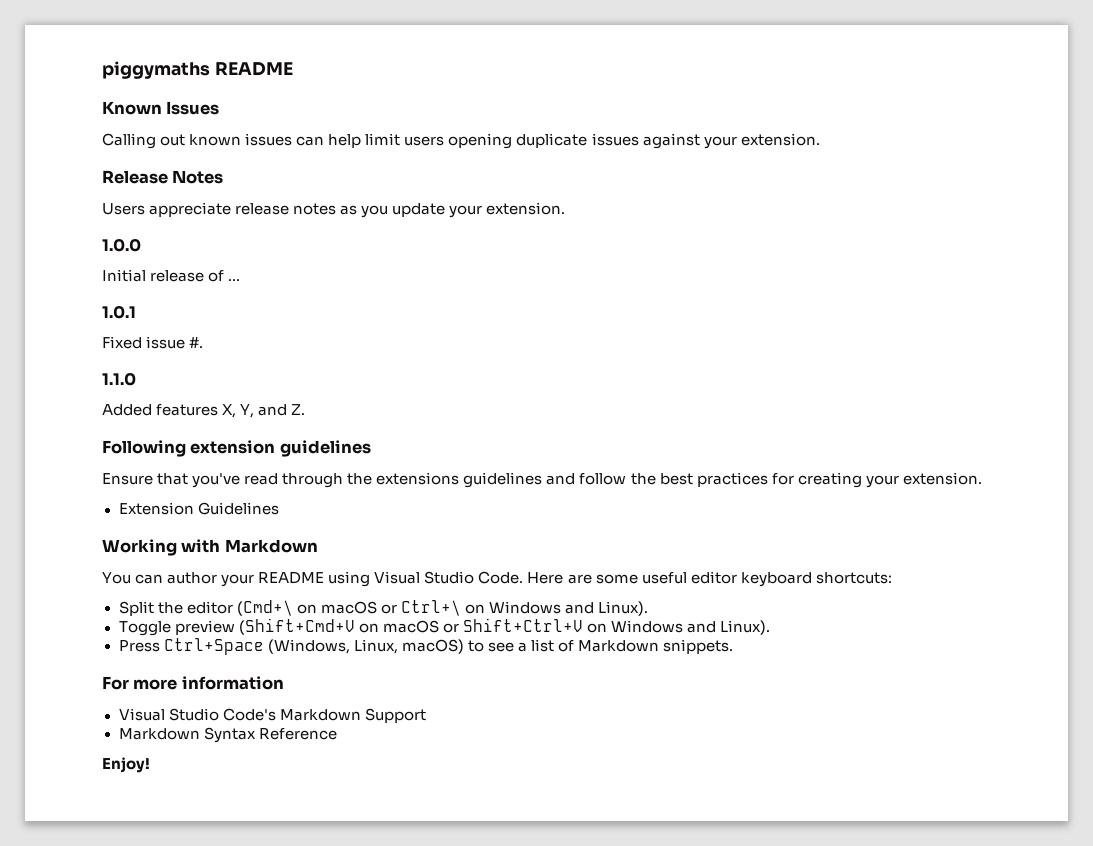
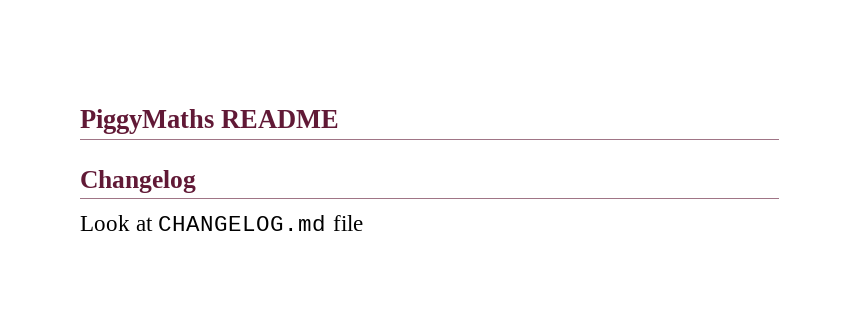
[102,61,210,79] piggymaths -> [80,109,214,134] PiggyMaths
[102,101,220,115] [102,133,820,149] [102,170,224,184] [102,202,566,218] [102,238,141,252] [102,269,241,282] [102,305,136,319] [102,336,204,349] [102,372,136,386] [102,404,306,418] [102,440,371,457] [102,472,982,488] [118,502,279,515] [102,539,318,556] [102,571,892,587] [118,600,649,616] [118,618,770,636] [118,638,734,655] [102,676,284,690] [118,708,426,723] [118,727,337,743] [102,757,150,773] Known Issues // Calling out known issues can help limit users opening duplicate issues against your extension. // Release Notes // Users appreciate release notes as you update your extension. // 1.0.0 // Initial release of ... // 1.0.1 // Fixed issue #. // 1.1.0 // Added features X, Y, and Z. // Following extension guidelines // Ensure that you've read through the extensions guidelines and follow the best practices for creating your extension. // Extension Guidelines // Working with Markdown // You can author your README using Visual Studio Code. Here are some useful editor keyboard shortcuts: // Split the editor (Cmd+\ on macOS or Ctrl+\ on Windows and Linux). // Toggle preview (Shift+Cmd+V on macOS or Shift+Ctrl+V on Windows and Linux). // Press Ctrl+Space (Windows, Linux, macOS) to see a list of Markdown snippets. // For more information // Visual Studio Code's Markdown Support // Markdown Syntax Reference // Enjoy! -> [80,170,196,193] [80,215,363,231] Changelog // Look at CHANGELOG.md file

